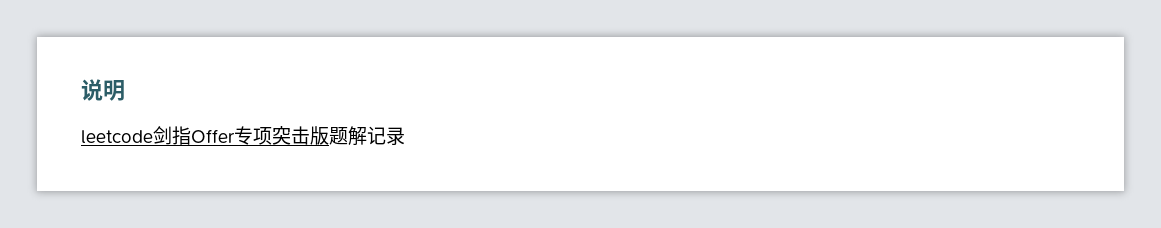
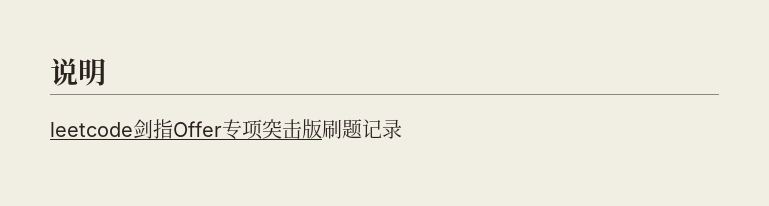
[329,126,367,146] 题解 -> [322,119,362,139] 刷题

